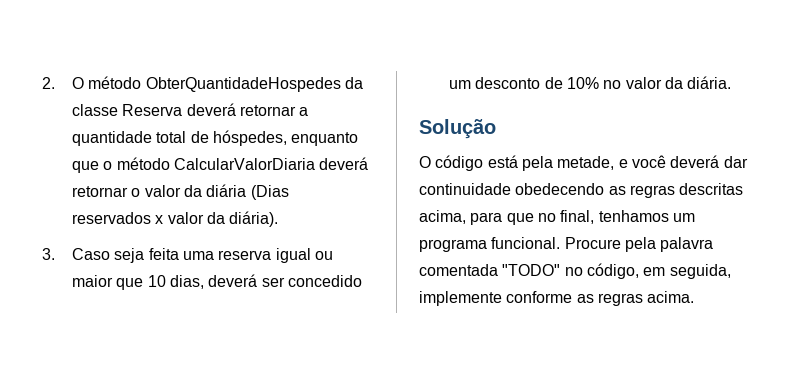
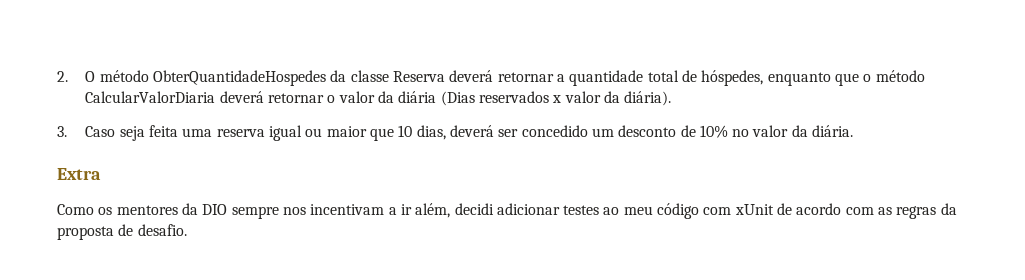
[419,119,496,139] [419,155,748,171] [419,183,744,198] [419,210,695,225] [419,237,714,252] [419,263,731,279] [419,291,695,306] Solução // O código está pela metade, e você deverá dar continuidade obedecendo as regras descritas acima, para que no final, tenhamos um programa funcional. Procure pela palavra comentada "TODO" no código, em seguida, implemente conforme as regras acima. -> [57,168,101,180] [57,203,957,219] [57,224,187,240] Extra // Como os mentores da DIO sempre nos incentivam a ir além, decidi adicionar testes ao meu código com xUnit de acordo com as regras da proposta de desafio.

